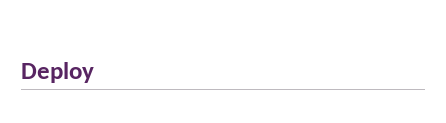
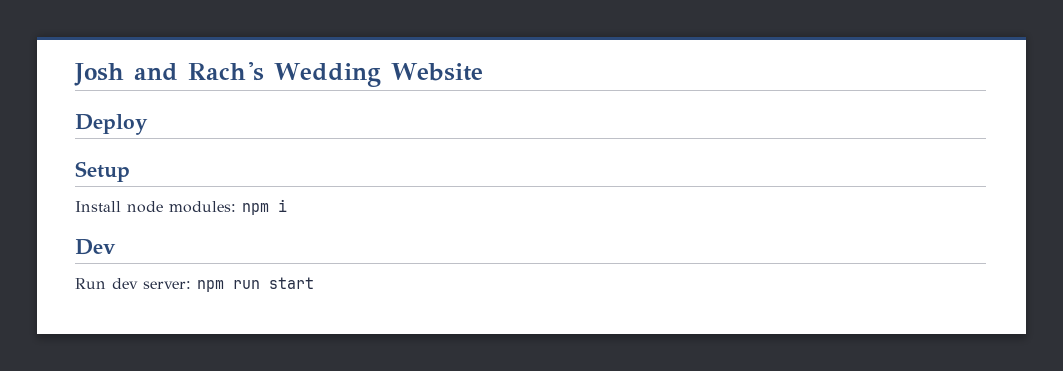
[21,62,94,83] Deploy -> [74,62,483,87] [75,114,148,135] [75,161,130,182] [75,199,287,215] [75,239,116,255] [75,277,314,292] Josh and Rach's Wedding Website // Deploy // Setup // Install node modules: npm i // Dev // Run dev server: npm run start

